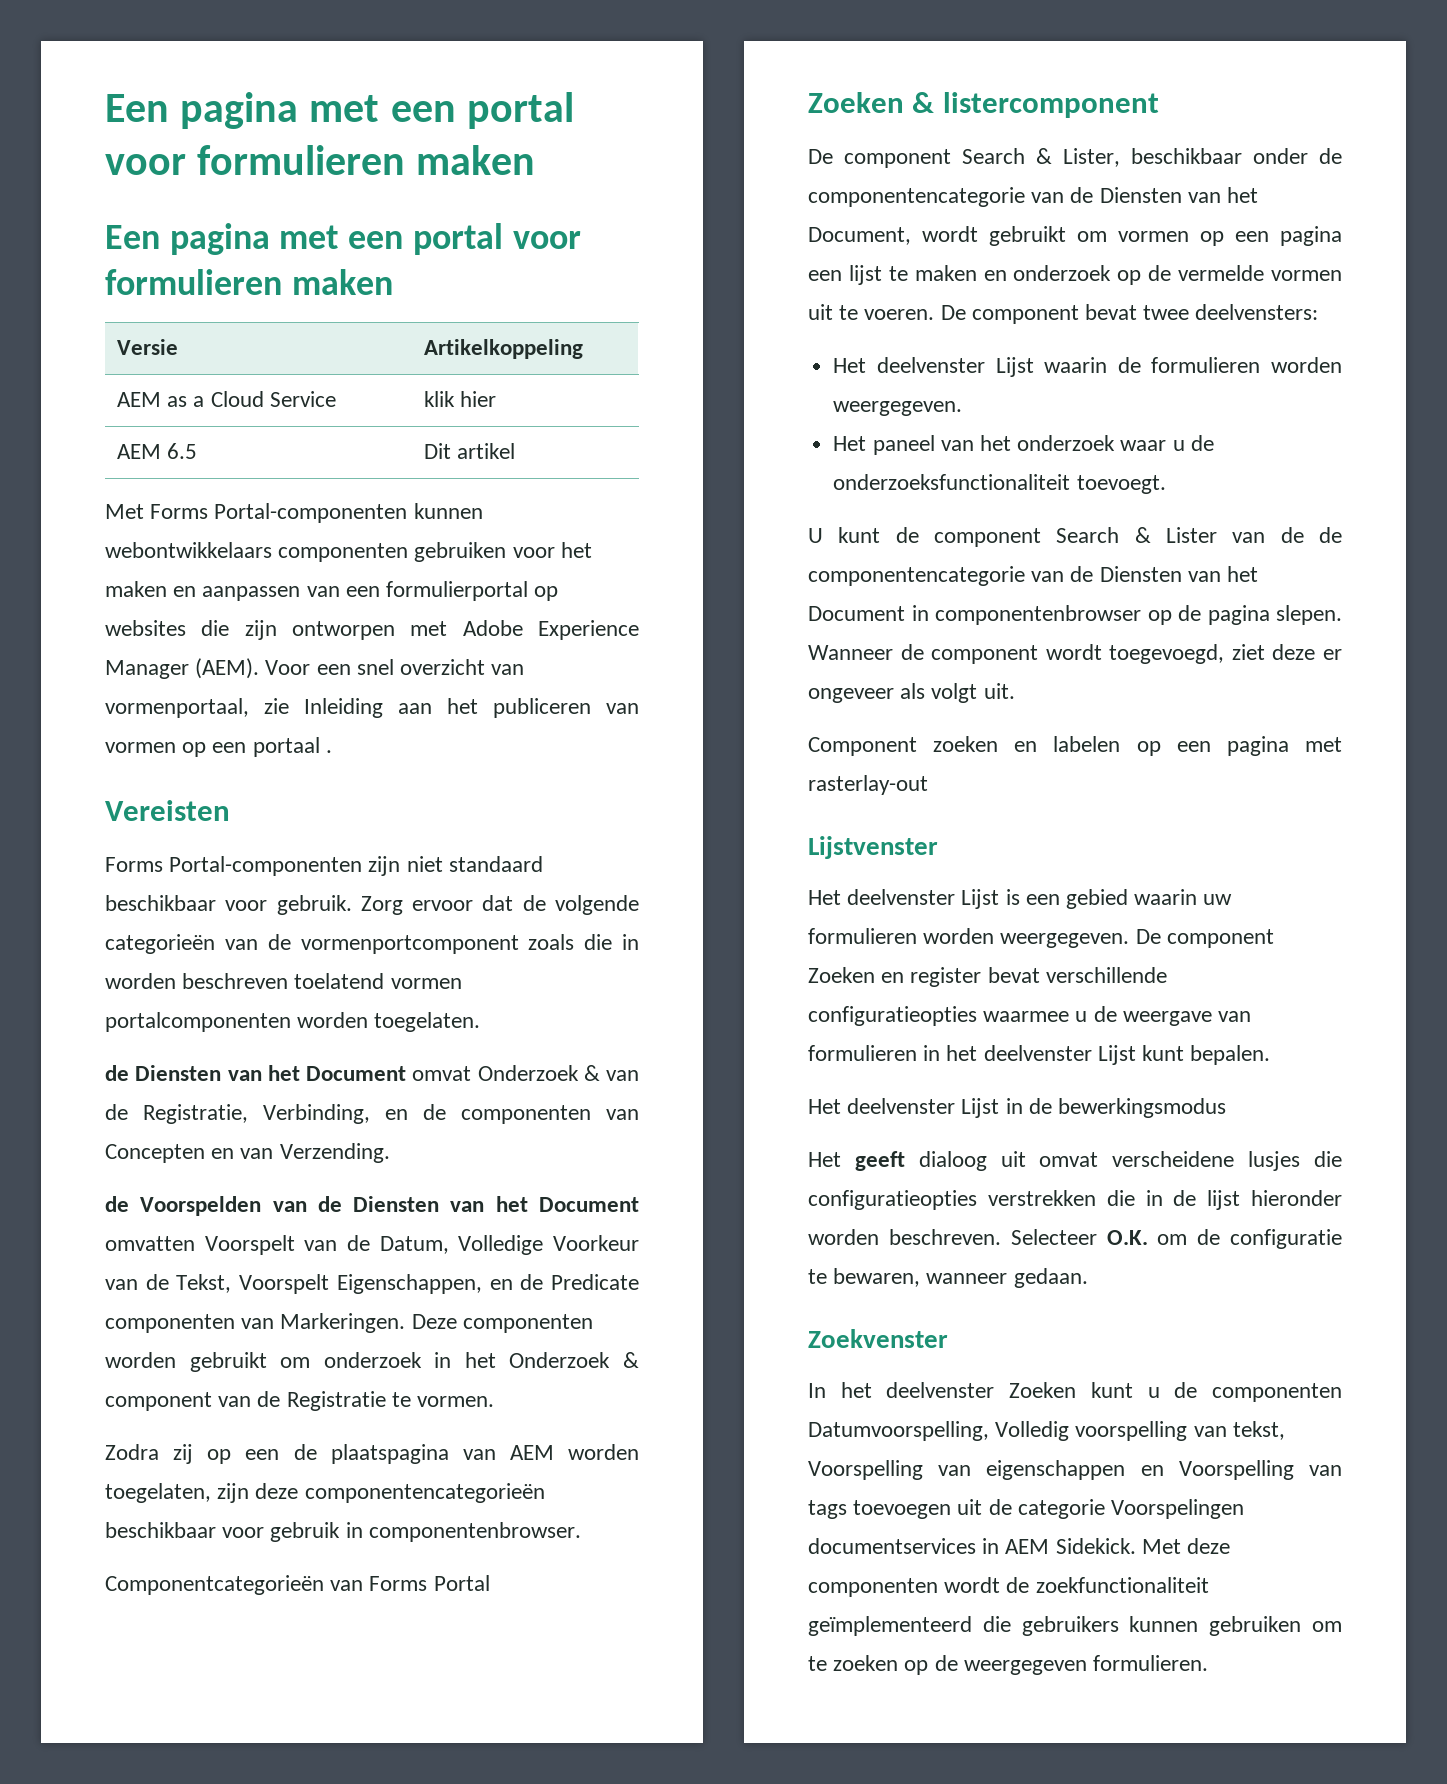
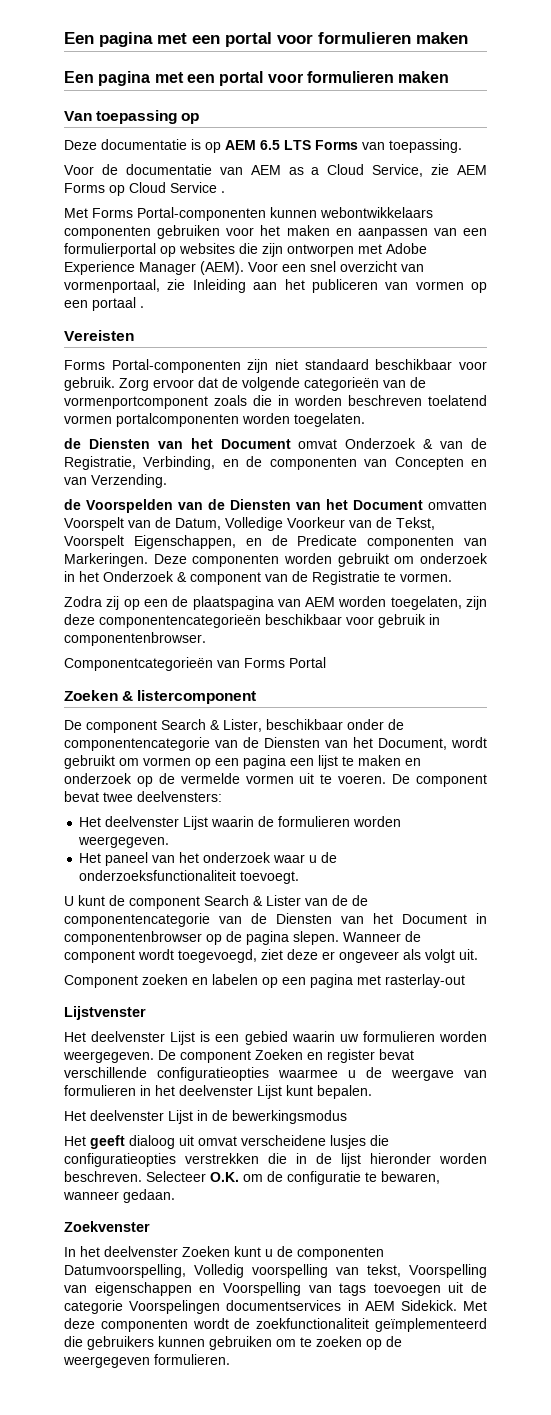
[116,339,178,355] [423,339,583,359] [116,391,336,407] [423,391,497,407] [116,443,198,459] [423,443,516,459] // Versie | Artikelkoppeling // AEM as a Cloud Service | klik hier // AEM 6.5 | Dit artikel -> [64,110,200,124] [64,139,462,153] [64,164,487,177] [64,182,225,196] // Van toepassing op // Deze documentatie is op AEM 6.5 LTS Forms van toepassing. // Voor de documentatie van AEM as a Cloud Service, zie AEM Forms op Cloud Service .

